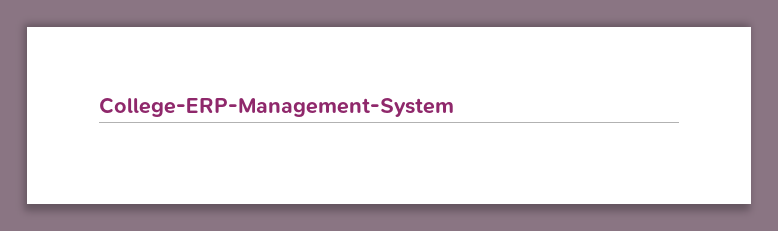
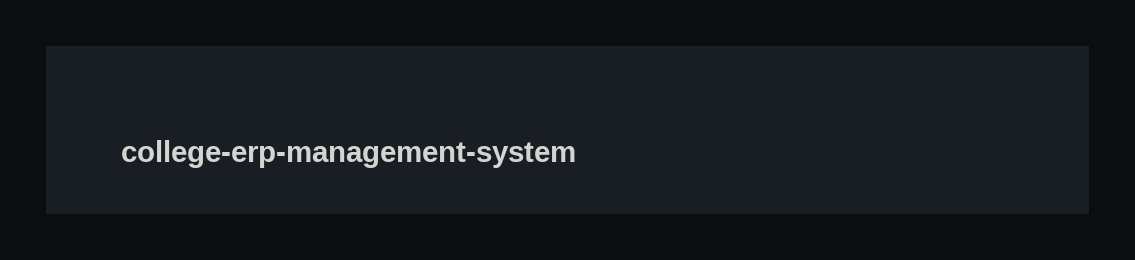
[99,97,454,117] College-ERP-Management-System -> [121,140,576,168] college-erp-management-system

